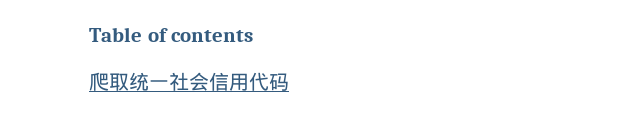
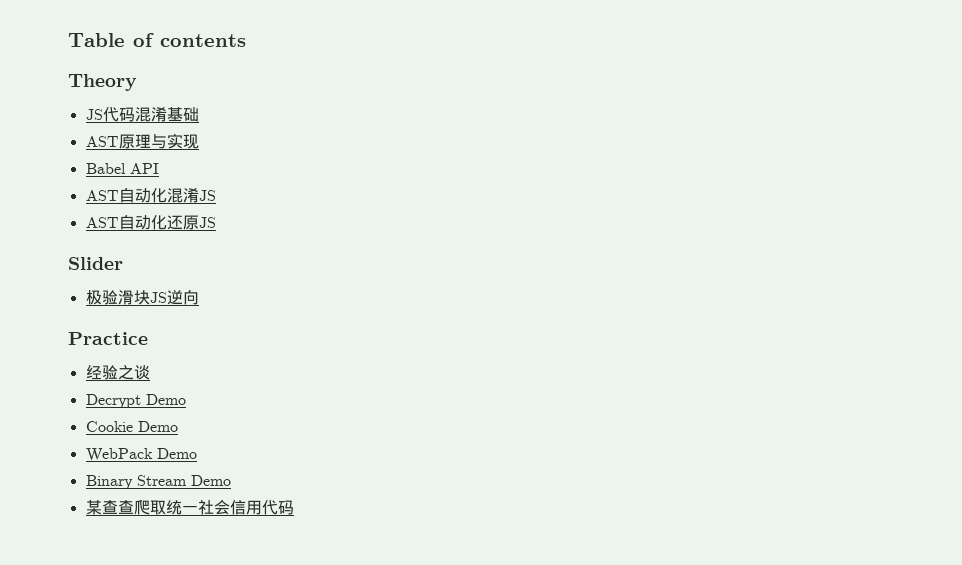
(254, 36) none -> [68,74,137,91] [85,106,199,122] [85,133,199,149] [85,163,159,174] [85,187,216,203] [85,215,216,230] [68,257,123,270] [85,290,199,305] [68,332,148,345] [85,365,150,380] [85,394,186,408] [85,421,178,432] [85,448,197,462] [85,475,231,489] [85,500,134,515] Theory // JS代码混淆基础 // AST原理与实现 // Babel API // AST自动化混淆JS // AST自动化还原JS // Slider // 极验滑块JS逆向 // Practice // 经验之谈 // Decrypt Demo // Cookie Demo // WebPack Demo // Binary Stream Demo // 某查查

